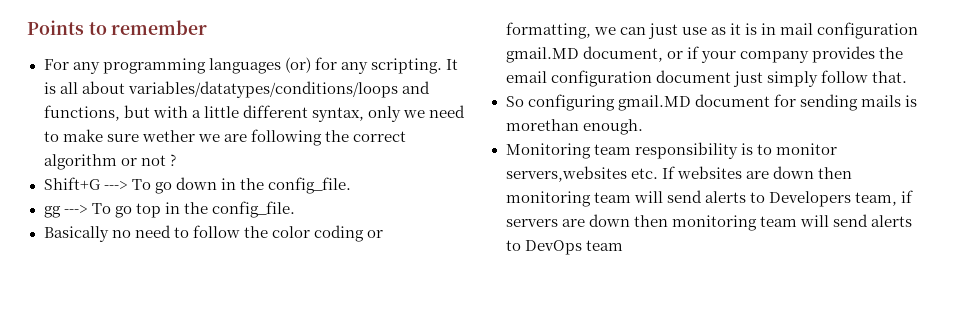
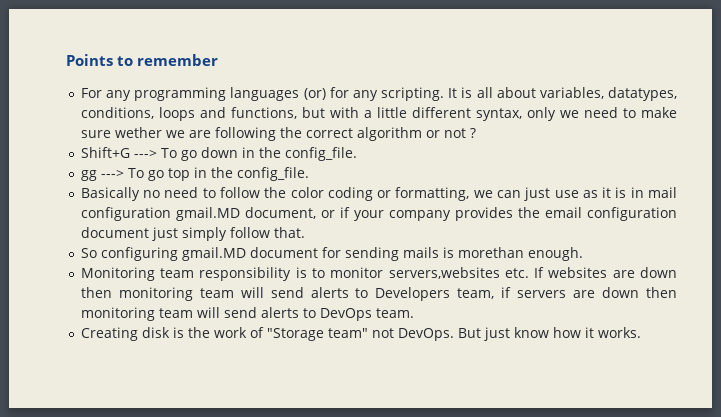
[127,81,398,98] variables/datatypes/conditions/loops -> [539,87,677,101] [80,107,195,121] variables, datatypes, conditions, loops
[585,240,623,251] team -> [375,308,414,318] [80,327,641,341] team. // Creating disk is the work of "Storage team" not DevOps. But just know how it works.

